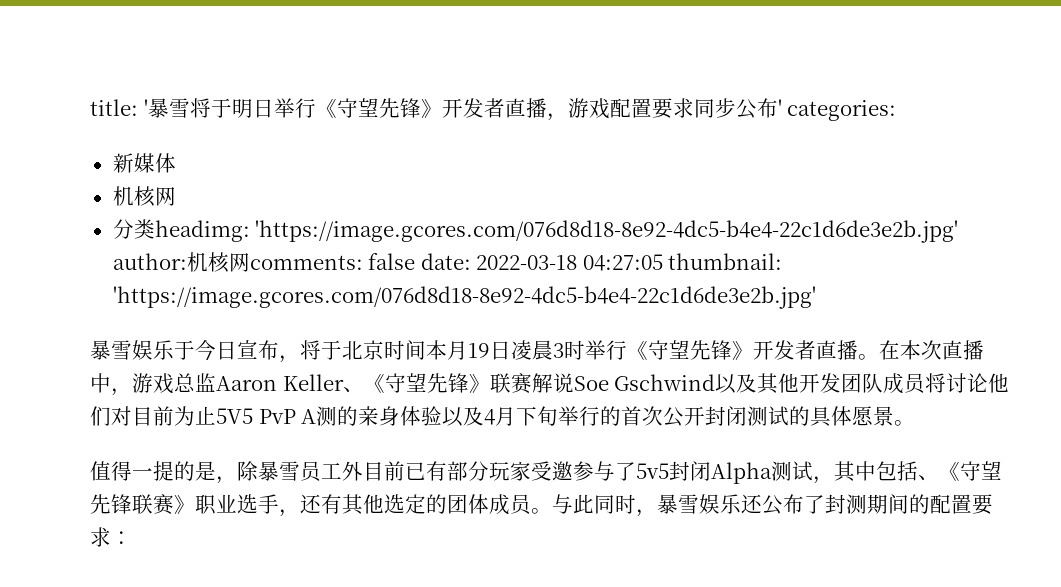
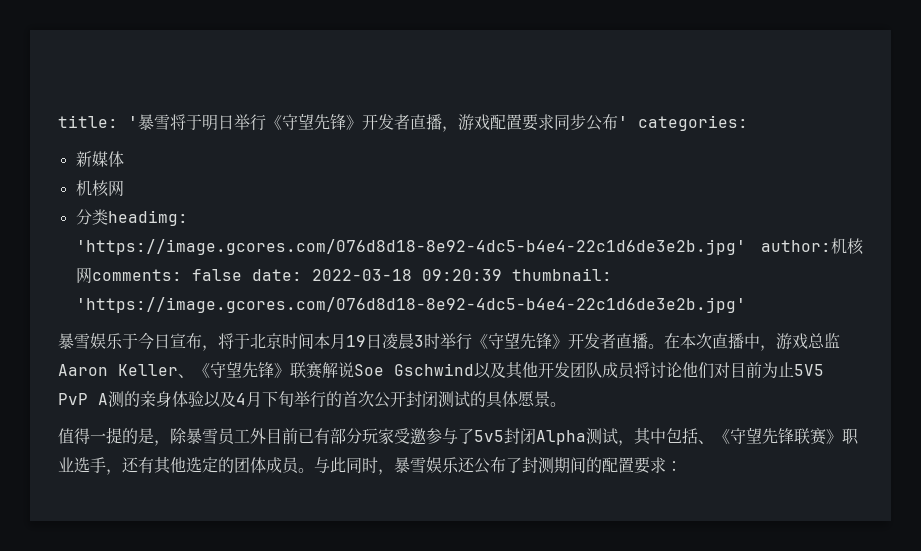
[582,254,663,271] 04:27:05 -> [421,269,502,281] 09:20:39

